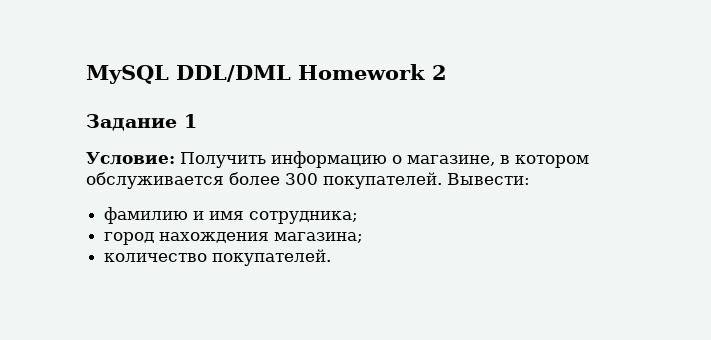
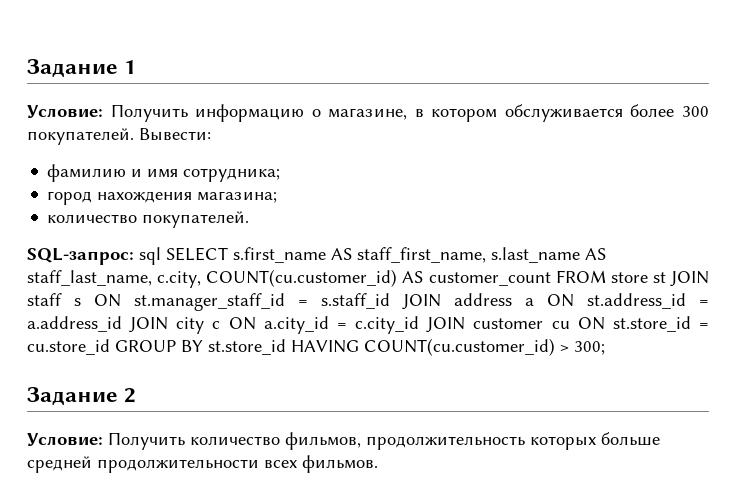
[86,64,447,84] MySQL DDL/DML Homework 2 // -> (27, 68) none
(332, 257) none -> [27,247,606,265] [27,269,709,288] [27,293,709,311] [27,316,710,334] [27,338,605,356] [27,387,137,405] [27,432,660,450] [27,455,378,473] // SQL-запрос: sql SELECT s.first_name AS staff_first_name, s.last_name AS staff_last_name, c.city, COUNT(cu.customer_id) AS customer_count FROM store st JOIN staff s ON st.manager_staff_id = s.staff_id JOIN address a ON st.address_id = a.address_id JOIN city c ON a.city_id = c.city_id JOIN customer cu ON st.store_id = cu.store_id GROUP BY st.store_id HAVING COUNT(cu.customer_id) > 300; // Задание 2 // Условие: Получить количество фильмов, продолжительность которых больше средней продолжительности всех фильмов.

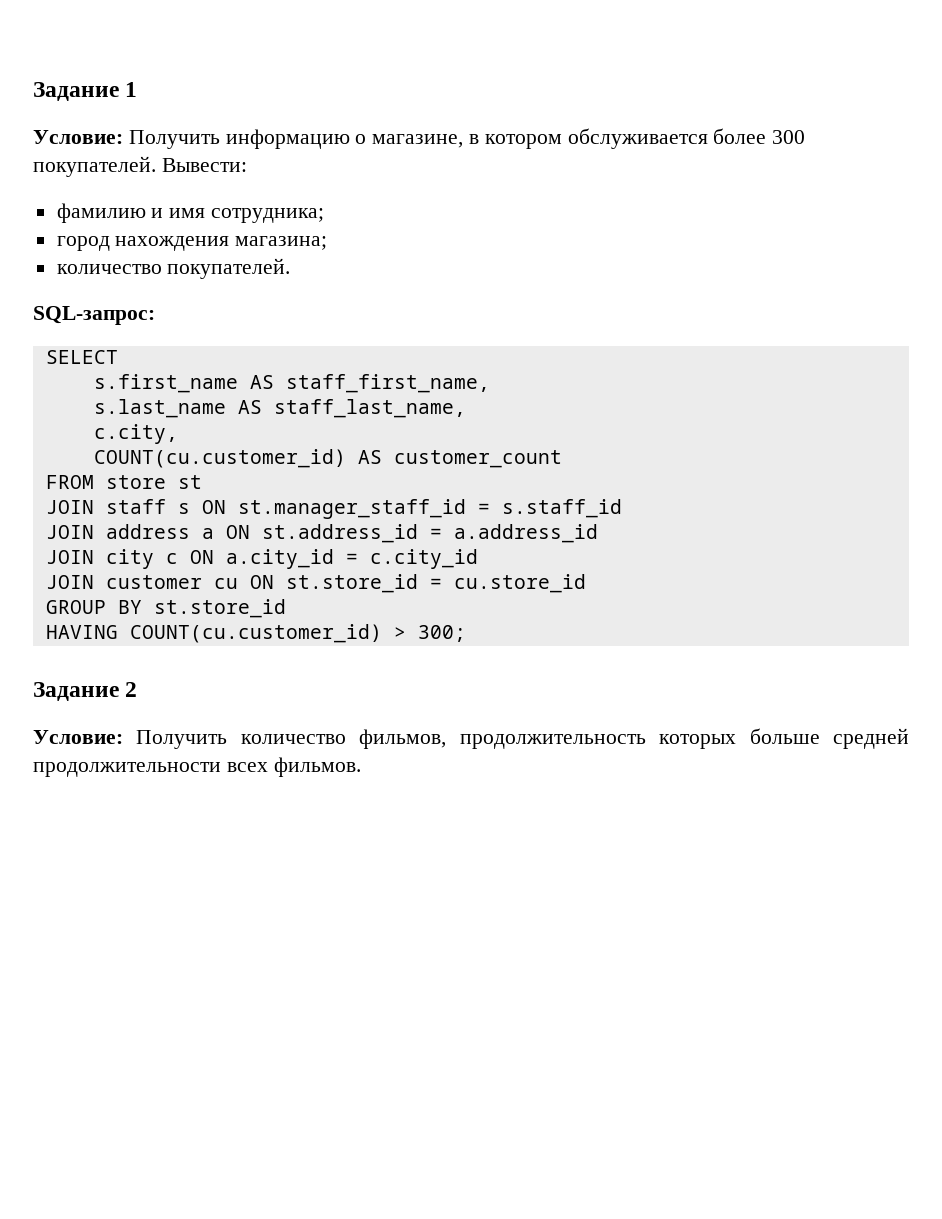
[139,247,161,265] sql -> (155, 315) //
(228, 254) none -> (118, 357) //
(486, 255) none -> (490, 383) //
(152, 278) none -> (466, 408) //
(202, 279) none -> (178, 434) //
(551, 279) none -> (562, 459) //
(666, 277) none -> (202, 482) //
(390, 301) none -> (622, 508) //
(122, 324) none -> (598, 533) //
(420, 325) none -> (478, 559) //
(110, 347) none -> (586, 583) //
(286, 347) none -> (286, 608) //

